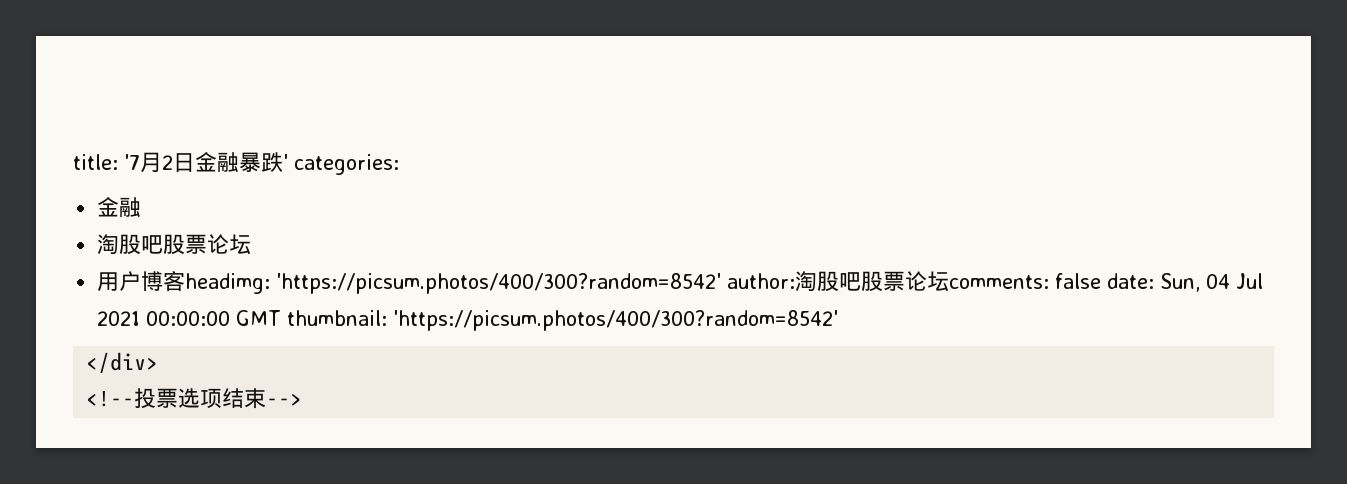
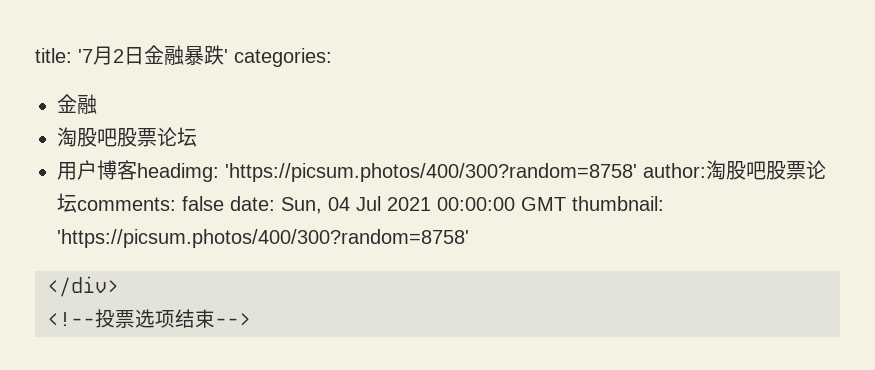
[276,273,722,294] 'https://picsum.photos/400/300?random=8542' -> [225,163,637,182] 'https://picsum.photos/400/300?random=8758'
[393,310,839,331] 'https://picsum.photos/400/300?random=8542' -> [57,229,469,248] 'https://picsum.photos/400/300?random=8758'

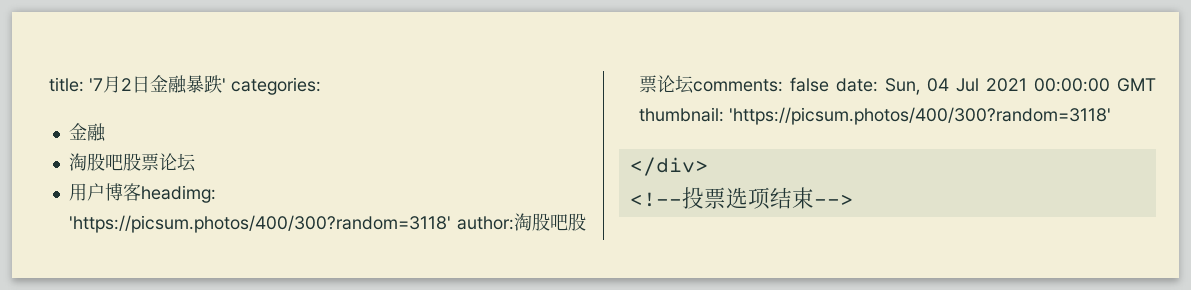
[225,163,637,182] 'https://picsum.photos/400/300?random=8758' -> [68,215,451,233] 'https://picsum.photos/400/300?random=3118'
[57,229,469,248] 'https://picsum.photos/400/300?random=8758' -> [728,107,1111,125] 'https://picsum.photos/400/300?random=3118'

